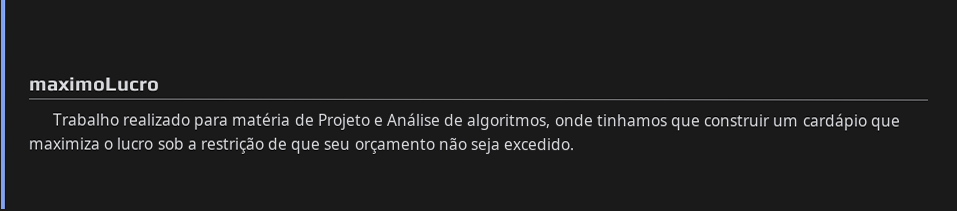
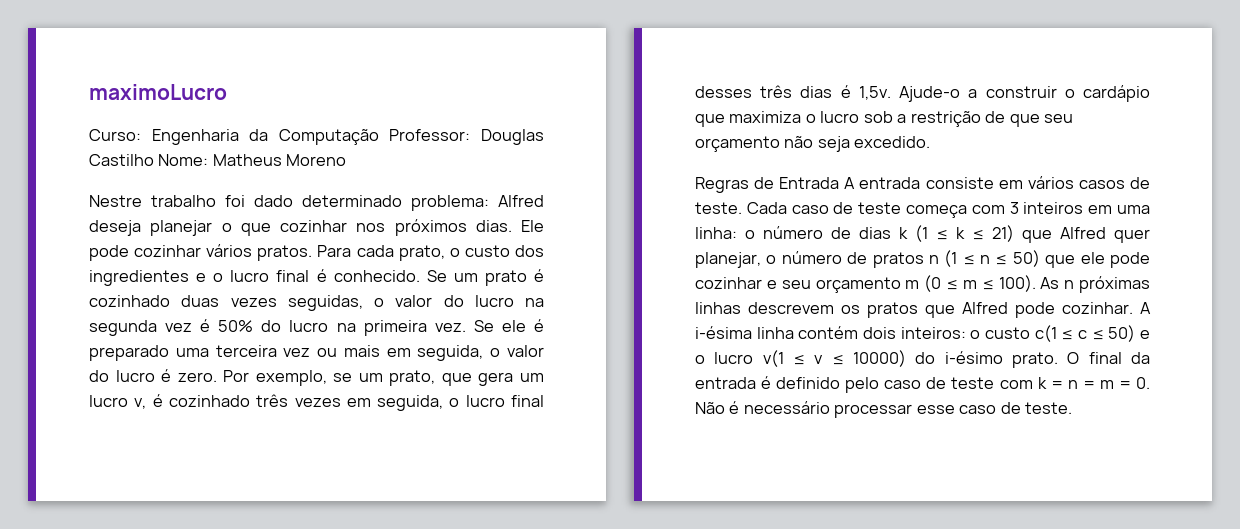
[51,112,799,131] Trabalho realizado para matéria de Projeto e Análise de algoritmos, onde tinhamos que construir um -> [89,129,544,145] [89,154,347,166] [89,195,544,211] [89,219,544,236] [89,244,544,261] [89,269,544,286] [89,295,544,311] [89,319,544,336] [89,345,544,361] [89,369,544,386] [89,394,544,411] [695,85,1075,102] Curso: Engenharia da Computação Professor: Douglas Castilho Nome: Matheus Moreno // Nestre trabalho foi dado determinado problema: Alfred deseja planejar o que cozinhar nos próximos dias. Ele pode cozinhar vários pratos. Para cada prato, o custo dos ingredientes e o lucro final é conhecido. Se um prato é cozinhado duas vezes seguidas, o valor do lucro na segunda vez é 50% do lucro na primeira vez. Se ele é preparado uma terceira vez ou mais em seguida, o valor do lucro é zero. Por exemplo, se um prato, que gera um lucro v, é cozinhado três vezes em seguida, o lucro final desses três dias é 1,5v. Ajude-o a construir o
(575, 144) none -> [695,176,1150,193] [695,202,1150,218] [695,225,1150,243] [695,250,1151,268] [695,275,1150,293] [695,302,1151,318] [695,325,1150,342] [695,350,1150,368] [695,376,1150,393] [695,401,1073,418] // Regras de Entrada A entrada consiste em vários casos de teste. Cada caso de teste começa com 3 inteiros em uma linha: o número de dias k (1 ≤ k ≤ 21) que Alfred quer planejar, o número de pratos n (1 ≤ n ≤ 50) que ele pode cozinhar e seu orçamento m (0 ≤ m ≤ 100). As n próximas linhas descrevem os pratos que Alfred pode cozinhar. A i-ésima linha contém dois inteiros: o custo c(1 ≤ c ≤ 50) e o lucro v(1 ≤ v ≤ 10000) do i-ésimo prato. O final da entrada é definido pelo caso de teste com k = n = m = 0. Não é necessário processar esse caso de teste.

